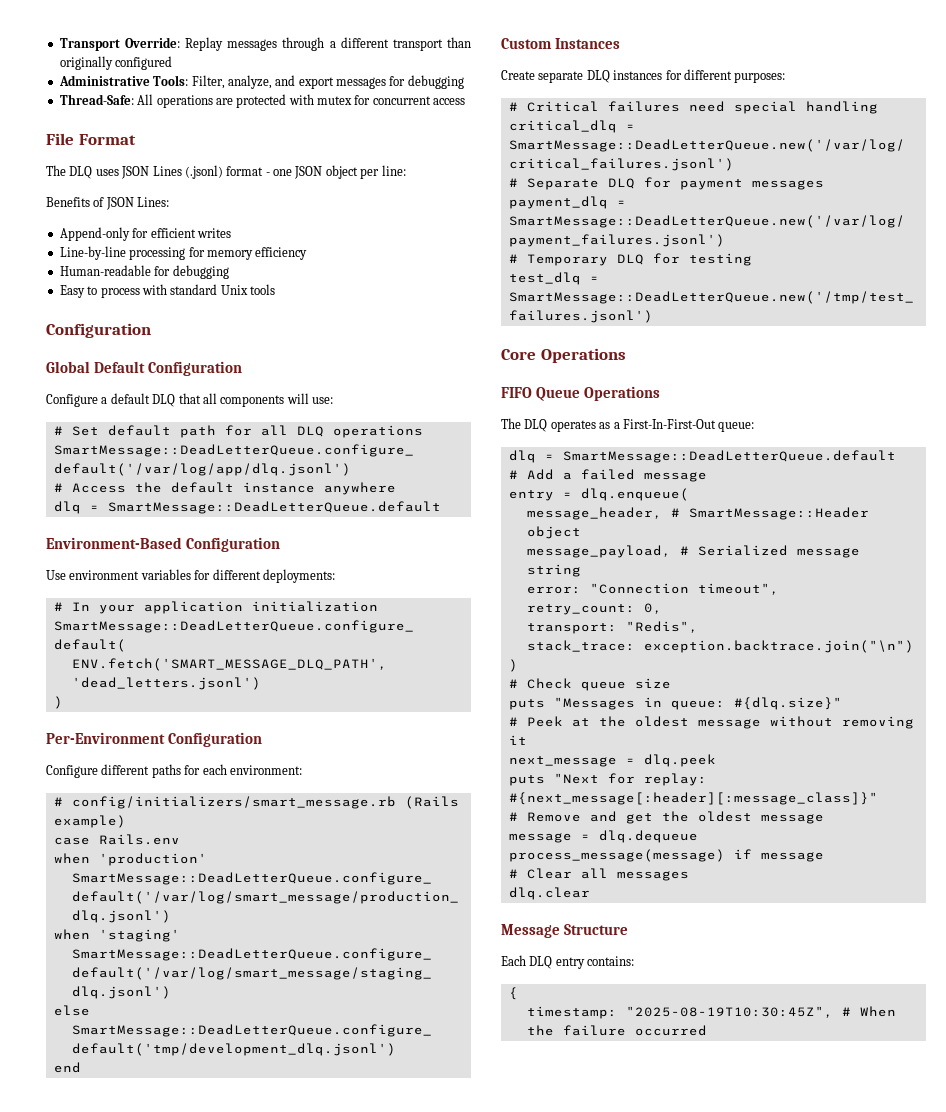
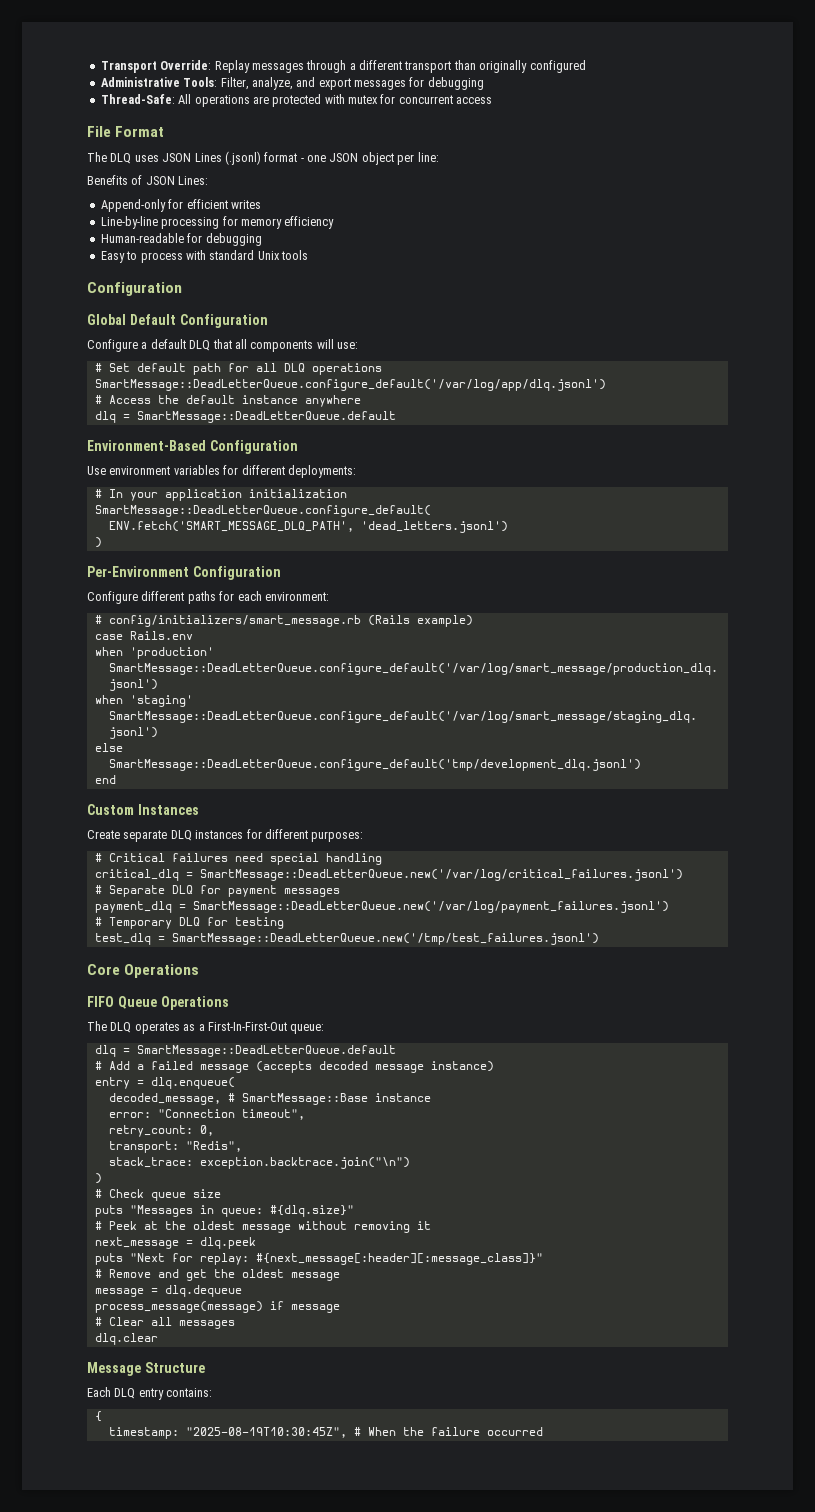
(707, 477) none -> [255,1061,494,1073] (accepts decoded message instance)
[526,507,869,520] [526,526,581,539] [526,545,860,558] [526,564,581,577] message_header, # SmartMessage::Header object // message_payload, # Serialized message string -> [108,1093,431,1105] decoded_message, # SmartMessage::Base instance

